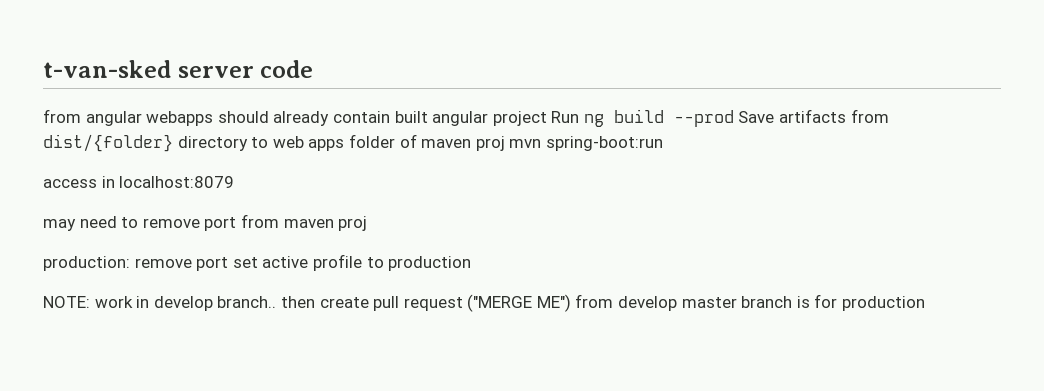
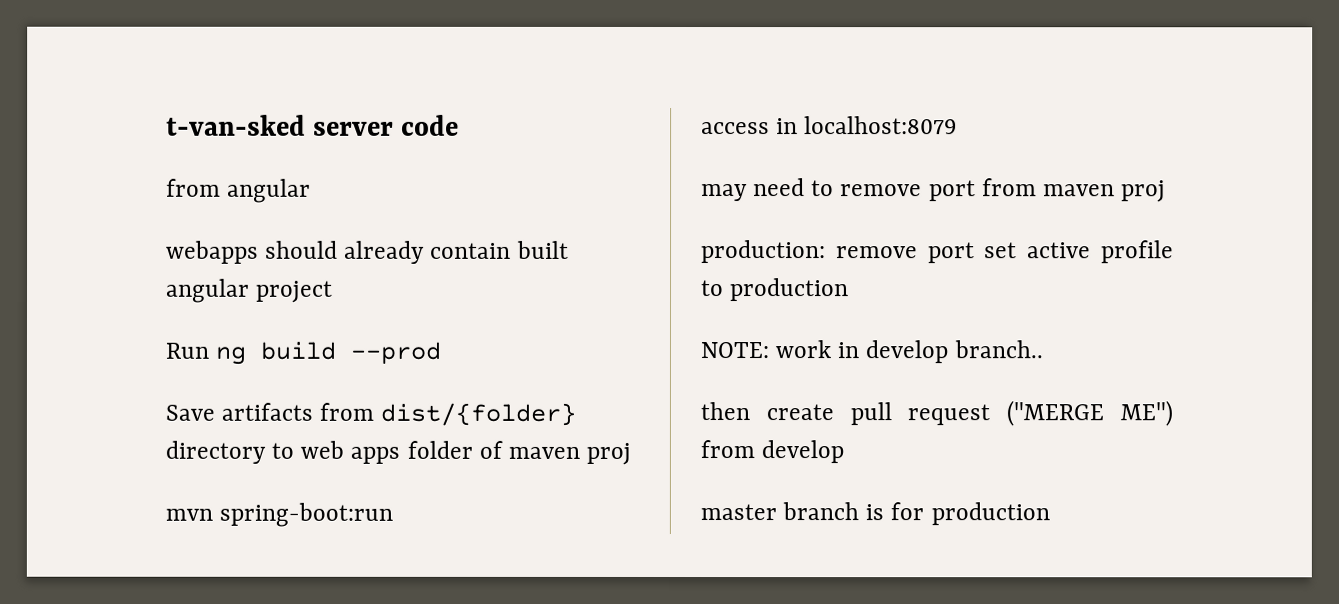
(142, 118) none -> (312, 190) //
(547, 118) none -> (334, 291) //
(734, 118) none -> (442, 352) //
(505, 143) none -> (632, 453) //
(277, 302) none -> (1043, 349) //
(678, 303) none -> (845, 452) //

